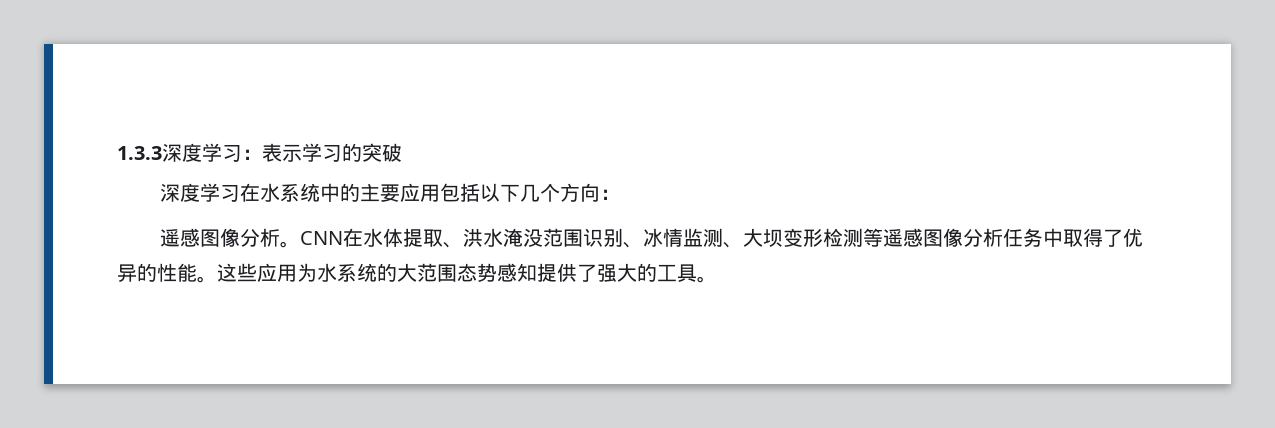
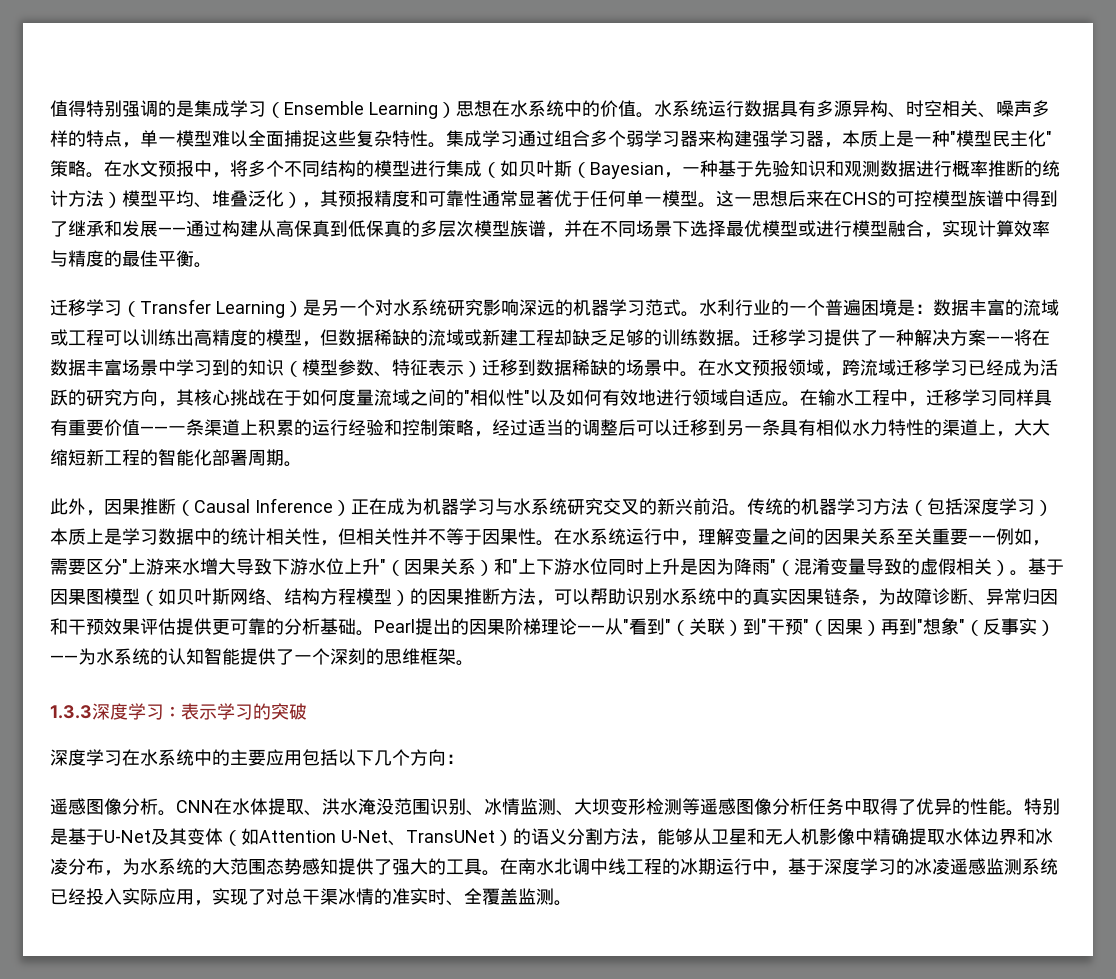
(117, 153) none -> [50,100,1050,119] [50,130,1052,148] [50,160,1060,179] [50,190,1058,208] [50,220,1050,238] [50,250,212,268] [50,299,1059,318] [50,329,1050,347] [50,359,1058,377] [50,389,1052,407] [50,419,1050,437] [50,449,302,467] [50,498,1053,516] [50,528,1050,546] [50,558,1064,576] [50,588,1058,606] [50,618,1055,636] [50,648,474,666] 值得特别强调的是集成学习（Ensemble Learning）思想在水系统中的价值。水系统运行数据具有多源异构、时空相关、噪声多样的特点，单一模型难以全面捕捉这些复杂特性。集成学习通过组合多个弱学习器来构建强学习器，本质上是一种"模型民主化"策略。在水文预报中，将多个不同结构的模型进行集成（如贝叶斯（Bayesian，一种基于先验知识和观测数据进行概率推断的统计方法）模型平均、堆叠泛化），其预报精度和可靠性通常显著优于任何单一模型。这一思想后来在CHS的可控模型族谱中得到了继承和发展——通过构建从高保真到低保真的多层次模型族谱，并在不同场景下选择最优模型或进行模型融合，实现计算效率与精度的最佳平衡。 // 迁移学习（Transfer Learning）是另一个对水系统研究影响深远的机器学习范式。水利行业的一个普遍困境是：数据丰富的流域或工程可以训练出高精度的模型，但数据稀缺的流域或新建工程却缺乏足够的训练数据。迁移学习提供了一种解决方案——将在数据丰富场景中学习到的知识（模型参数、特征表示）迁移到数据稀缺的场景中。在水文预报领域，跨流域迁移学习已经成为活跃的研究方向，其核心挑战在于如何度量流域之间的"相似性"以及如何有效地进行领域自适应。在输水工程中，迁移学习同样具有重要价值——一条渠道上积累的运行经验和控制策略，经过适当的调整后可以迁移到另一条具有相似水力特性的渠道上，大大缩短新工程的智能化部署周期。 // 此外，因果推断（Causal Inference）正在成为机器学习与水系统研究交叉的新兴前沿。传统的机器学习方法（包括深度学习）本质上是学习数据中的统计相关性，但相关性并不等于因果性。在水系统运行中，理解变量之间的因果关系至关重要——例如，需要区分"上游来水增大导致下游水位上升"（因果关系）和"上下游水位同时上升是因为降雨"（混淆变量导致的虚假相关）。基于因果图模型（如贝叶斯网络、结构方程模型）的因果推断方法，可以帮助识别水系统中的真实因果链条，为故障诊断、异常归因和干预效果评估提供更可靠的分析基础。Pearl提出的因果阶梯理论——从"看到"（关联）到"干预"（因果）再到"想象"（反事实）——为水系统的认知智能提供了一个深刻的思维框架。 //
[217,263,297,282] 这些应用 -> [1024,798,1060,815] [50,828,1053,846] [50,858,122,876] 特别是基于U-Net及其变体（如Attention U-Net、TransUNet）的语义分割方法，能够从卫星和无人机影像中精确提取水体边界和冰凌分布，
(717, 279) none -> [500,858,1058,876] [50,888,572,906] 在南水北调中线工程的冰期运行中，基于深度学习的冰凌遥感监测系统已经投入实际应用，实现了对总干渠冰情的准实时、全覆盖监测。

